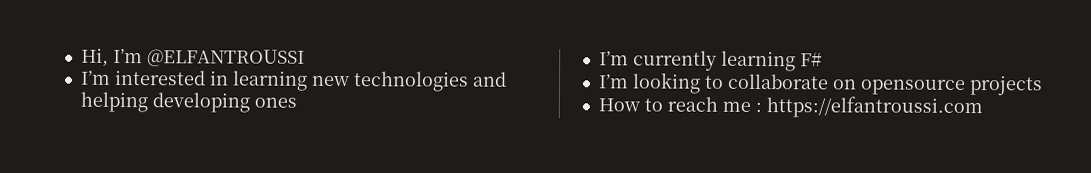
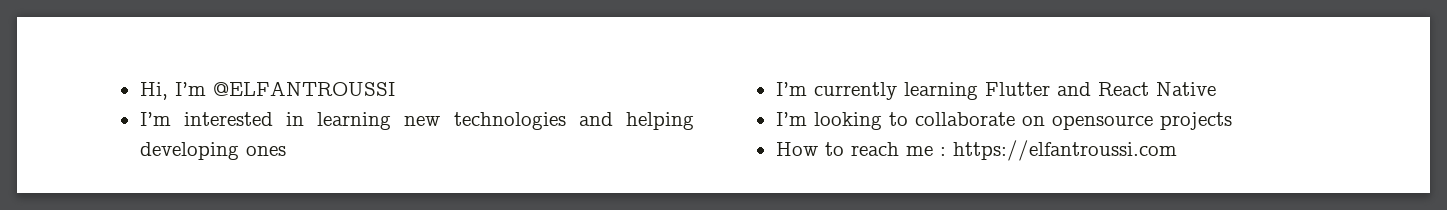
[799,52,822,67] F# -> [984,82,1216,96] Flutter and React Native

